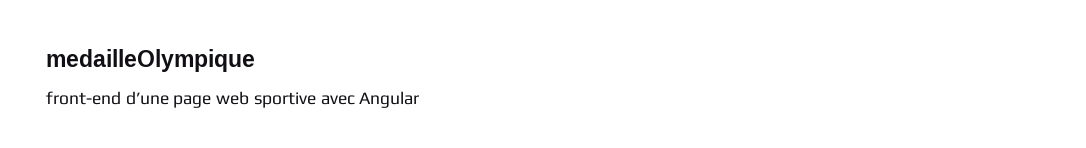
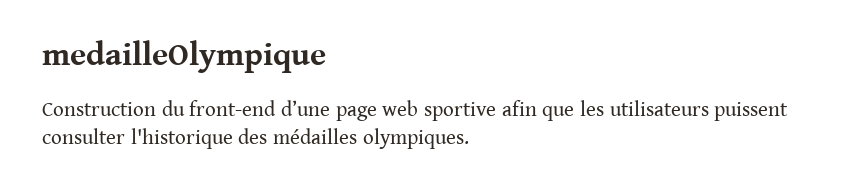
(255, 60) none -> [42,100,185,116] Construction du
[320,91,420,108] avec Angular -> [501,100,789,121] [42,128,469,149] afin que les utilisateurs puissent consulter l'historique des médailles olympiques.

